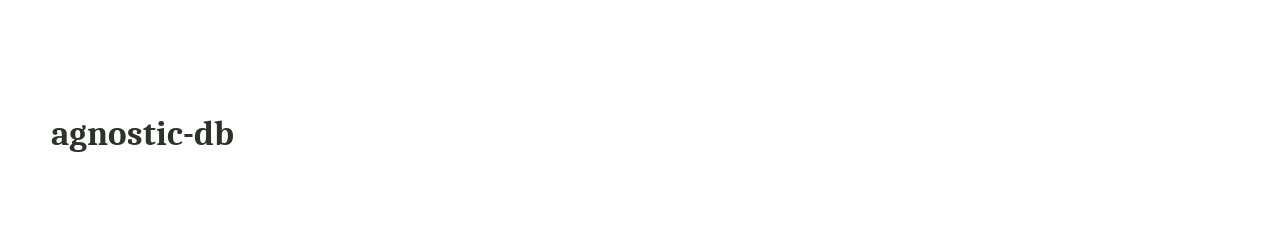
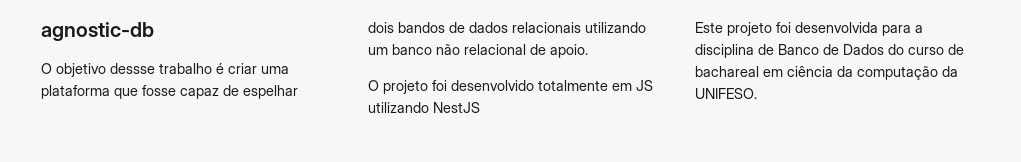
(234, 136) none -> [41,63,289,77] [41,85,298,99] [368,22,646,33] [368,44,588,58] [368,80,653,94] [368,102,480,113] [695,22,923,36] [695,44,964,58] [695,66,958,80] [695,88,757,99] // O objetivo dessse trabalho é criar uma plataforma que fosse capaz de espelhar dois bandos de dados relacionais utilizando um banco não relacional de apoio. // O projeto foi desenvolvido totalmente em JS utilizando NestJS // Este projeto foi desenvolvida para a disciplina de Banco de Dados do curso de bachareal em ciência da computação da UNIFESO.

